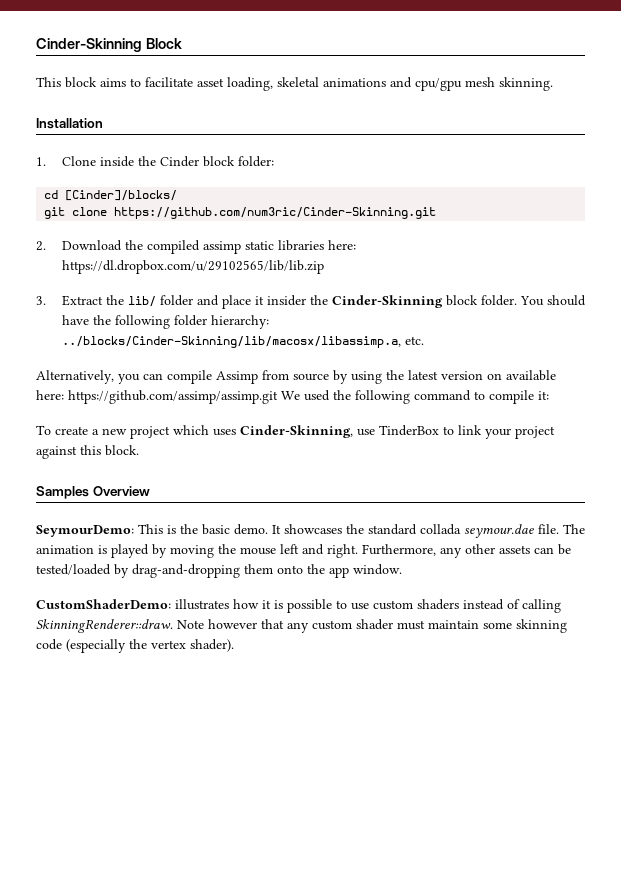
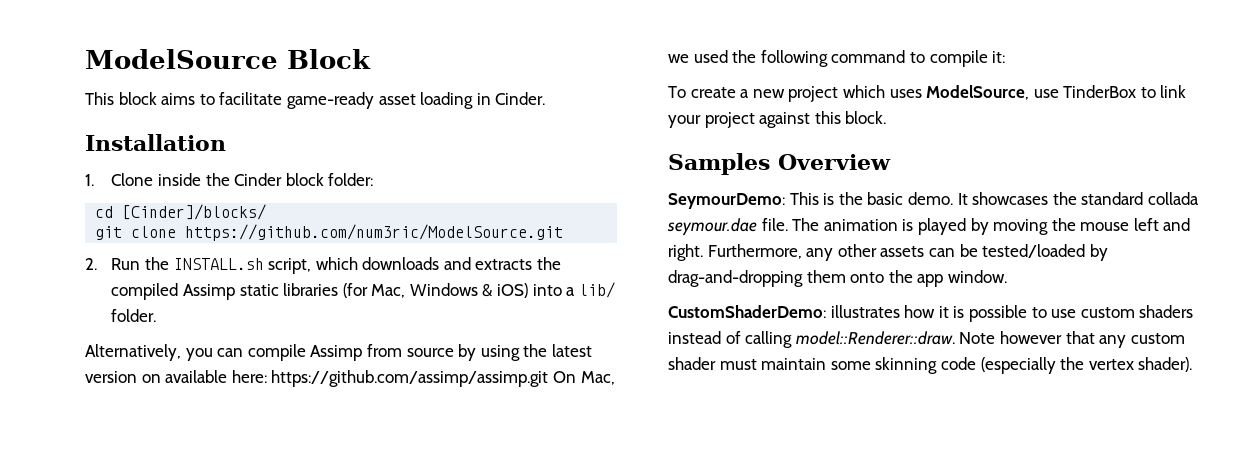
[36,38,142,52] Cinder-Skinning -> [85,49,278,69] ModelSource
[197,77,553,91] asset loading, skeletal animations and cpu/gpu mesh skinning. -> [286,92,546,109] game-ready asset loading in Cinder.
[114,207,437,219] https://github.com/num3ric/Cinder-Skinning.git -> [185,224,564,241] https://github.com/num3ric/ModelSource.git
[61,240,122,251] Download -> [111,257,533,274] Run the INSTALL.sh script, which downloads and extracts
[202,241,241,254] assimp -> [182,284,235,300] Assimp
[327,240,356,250] [61,260,324,274] [36,295,586,309] [61,315,269,329] [61,336,424,348] here: https://dl.dropbox.com/u/29102565/lib/lib.zip // 3. Extract the lib/ folder and place it insider the Cinder-Skinning block folder. You should have the following folder hierarchy: ../blocks/Cinder-Skinning/lib/macosx/libassimp.a, etc. -> [342,282,615,298] [111,309,157,322] (for Mac, Windows & iOS) into a lib/ folder.
[281,391,300,400] We -> [552,371,615,385] [668,54,689,63] On Mac, we
[240,425,353,438] Cinder-Skinning, -> [926,85,1030,100] ModelSource,
[36,619,173,633] SkinningRenderer::draw. -> [795,331,955,345] model::Renderer::draw.

